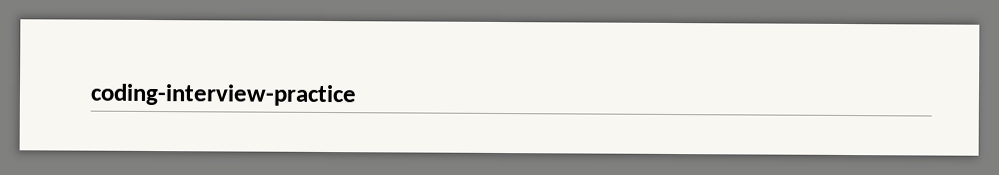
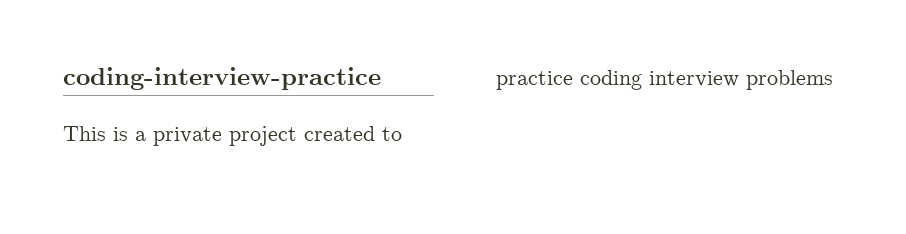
(357, 95) none -> [63,126,402,146] [496,70,833,90] // This is a private project created to practice coding interview problems

